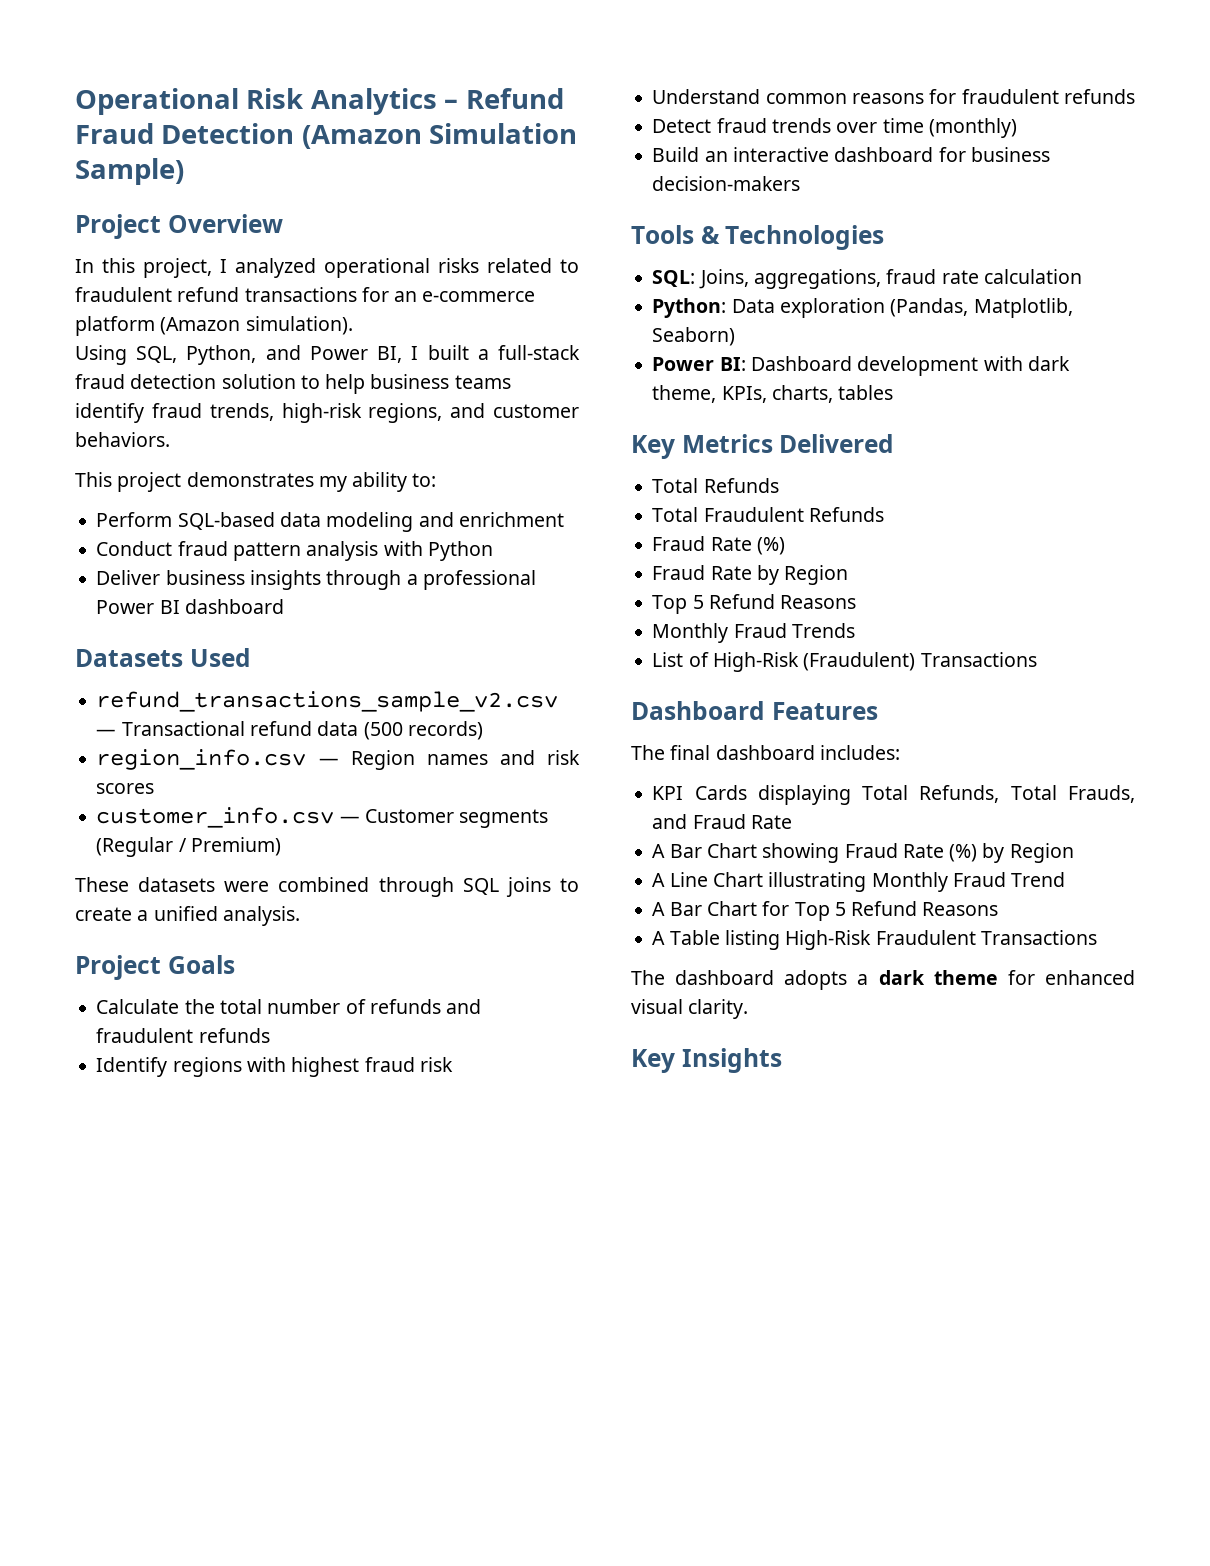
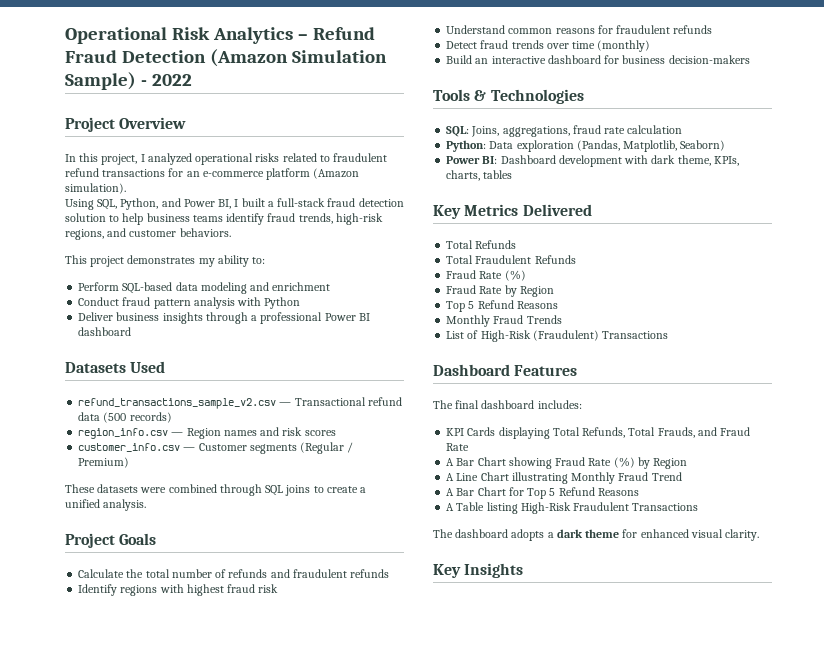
(184, 171) none -> [140,74,192,86] - 2022

